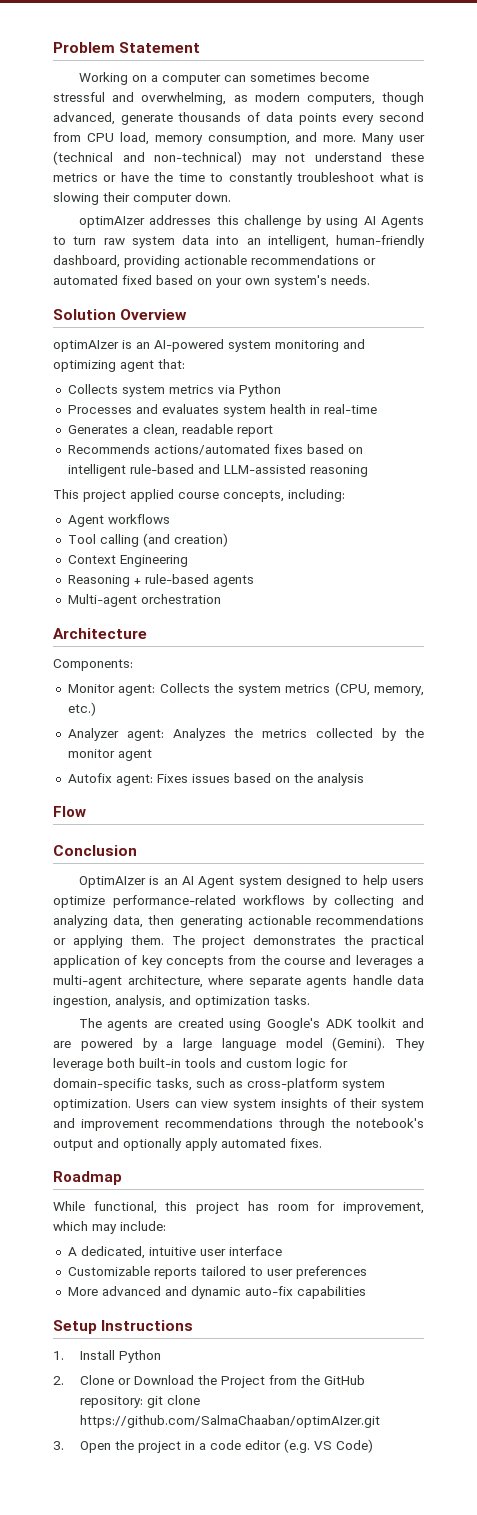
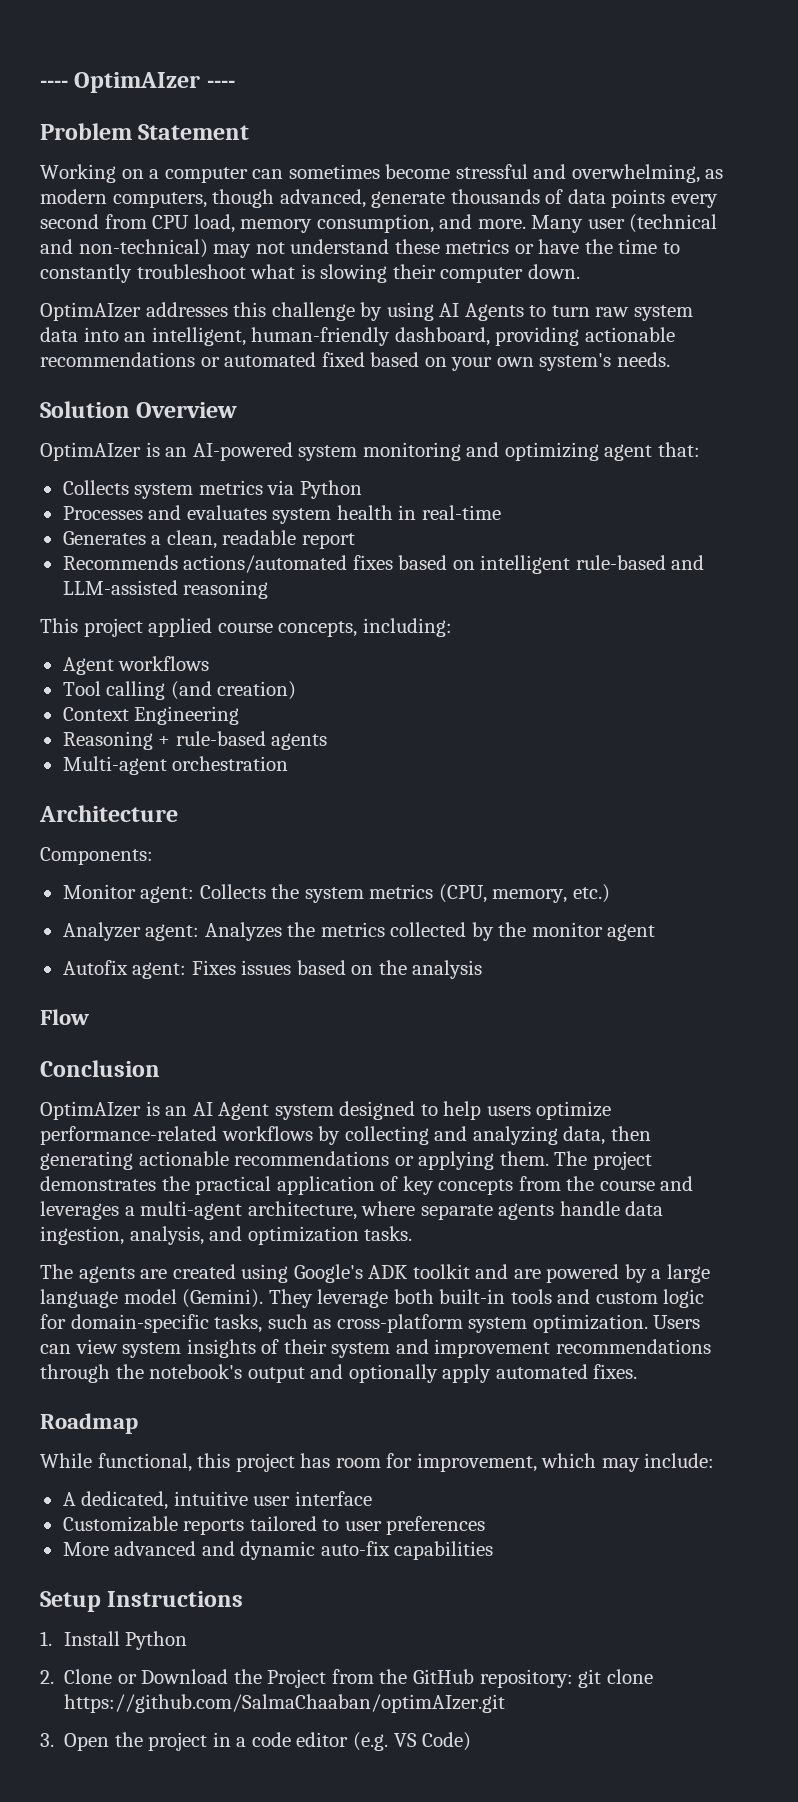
(53, 47) none -> [40,72,235,93] ---- OptimAIzer ---- //
[78,216,145,228] optimAIzer -> [40,302,141,321] OptimAIzer
[53,340,119,352] optimAIzer -> [40,442,141,461] OptimAIzer

